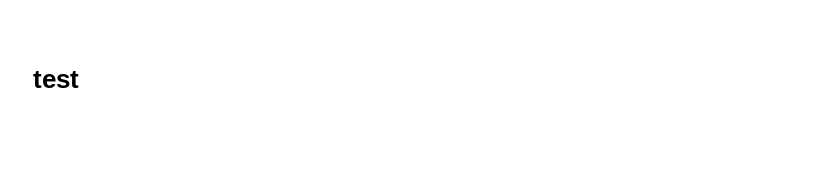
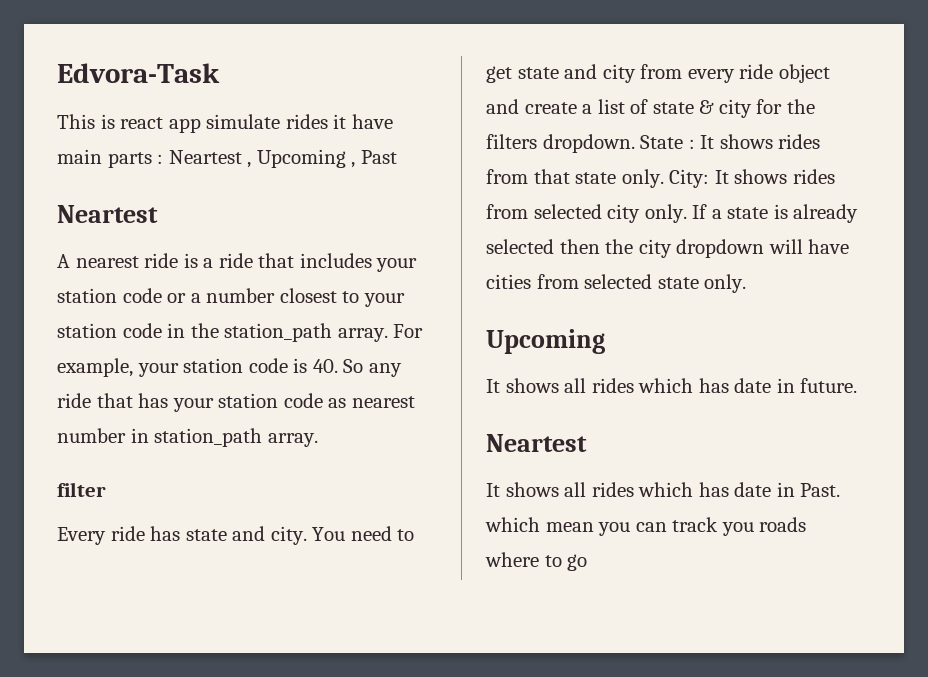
[33,71,79,88] test -> [57,63,220,83] [57,114,393,133] [57,149,397,168] [57,205,158,223] [57,253,418,272] [57,288,405,307] [57,323,424,342] [57,358,402,377] [57,393,415,412] [57,428,318,447] [57,482,106,497] [57,526,415,545] [486,64,830,83] [486,99,815,118] [486,134,821,153] [486,169,835,188] [486,204,859,223] [486,239,850,258] [486,274,747,293] [486,329,605,354] [486,378,858,393] [486,434,587,452] [486,482,841,497] [485,517,807,536] [485,552,588,571] Edvora-Task // This is react app simulate rides it have main parts : Neartest , Upcoming , Past // Neartest // A nearest ride is a ride that includes your station code or a number closest to your station code in the station_path array. For example, your station code is 40. So any ride that has your station code as nearest number in station_path array. // filter // Every ride has state and city. You need to get state and city from every ride object and create a list of state & city for the filters dropdown. State : It shows rides from that state only. City: It shows rides from selected city only. If a state is already selected then the city dropdown will have cities from selected state only. // Upcoming // It shows all rides which has date in future. // Neartest // It shows all rides which has date in Past. which mean you can track you roads where to go

